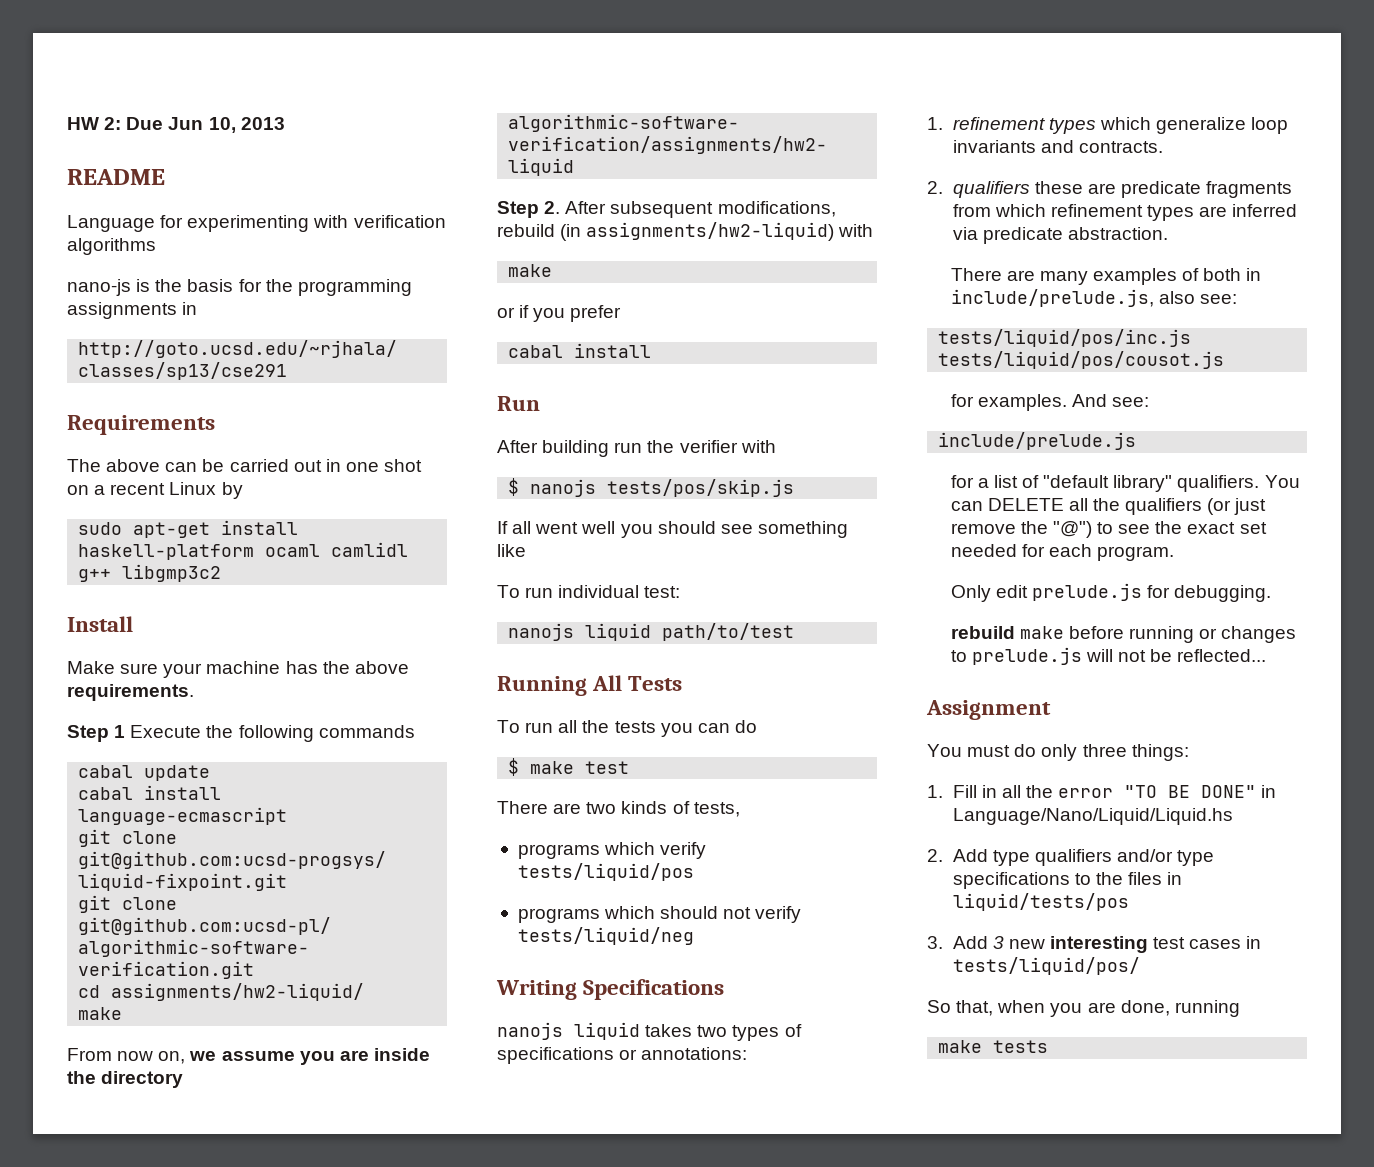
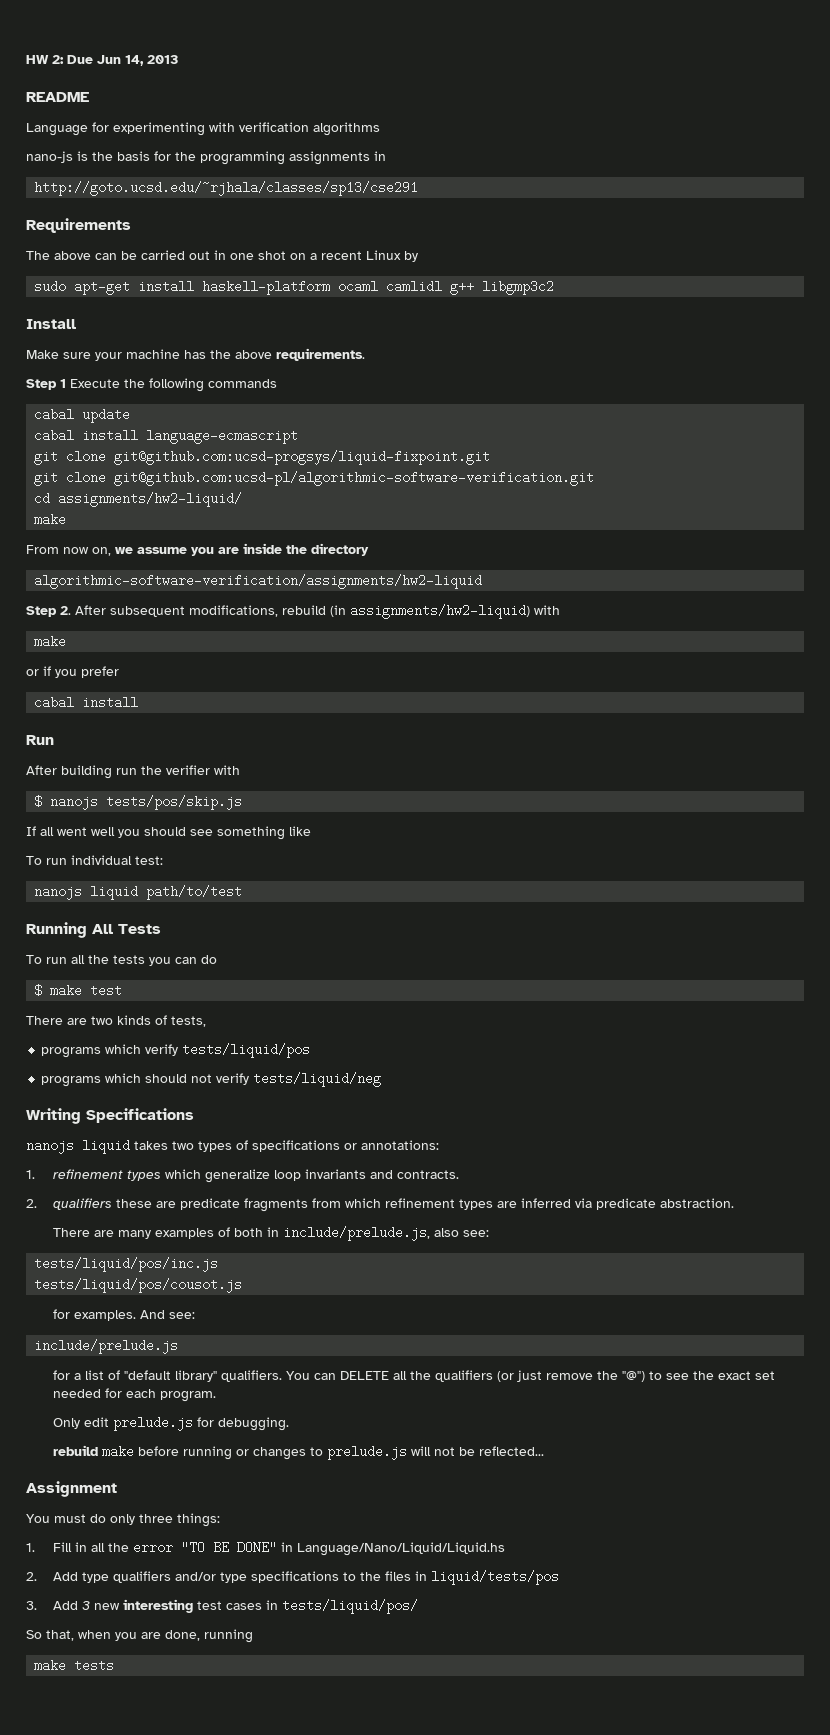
[208,117,236,133] 10, -> [125,55,144,66] 14,

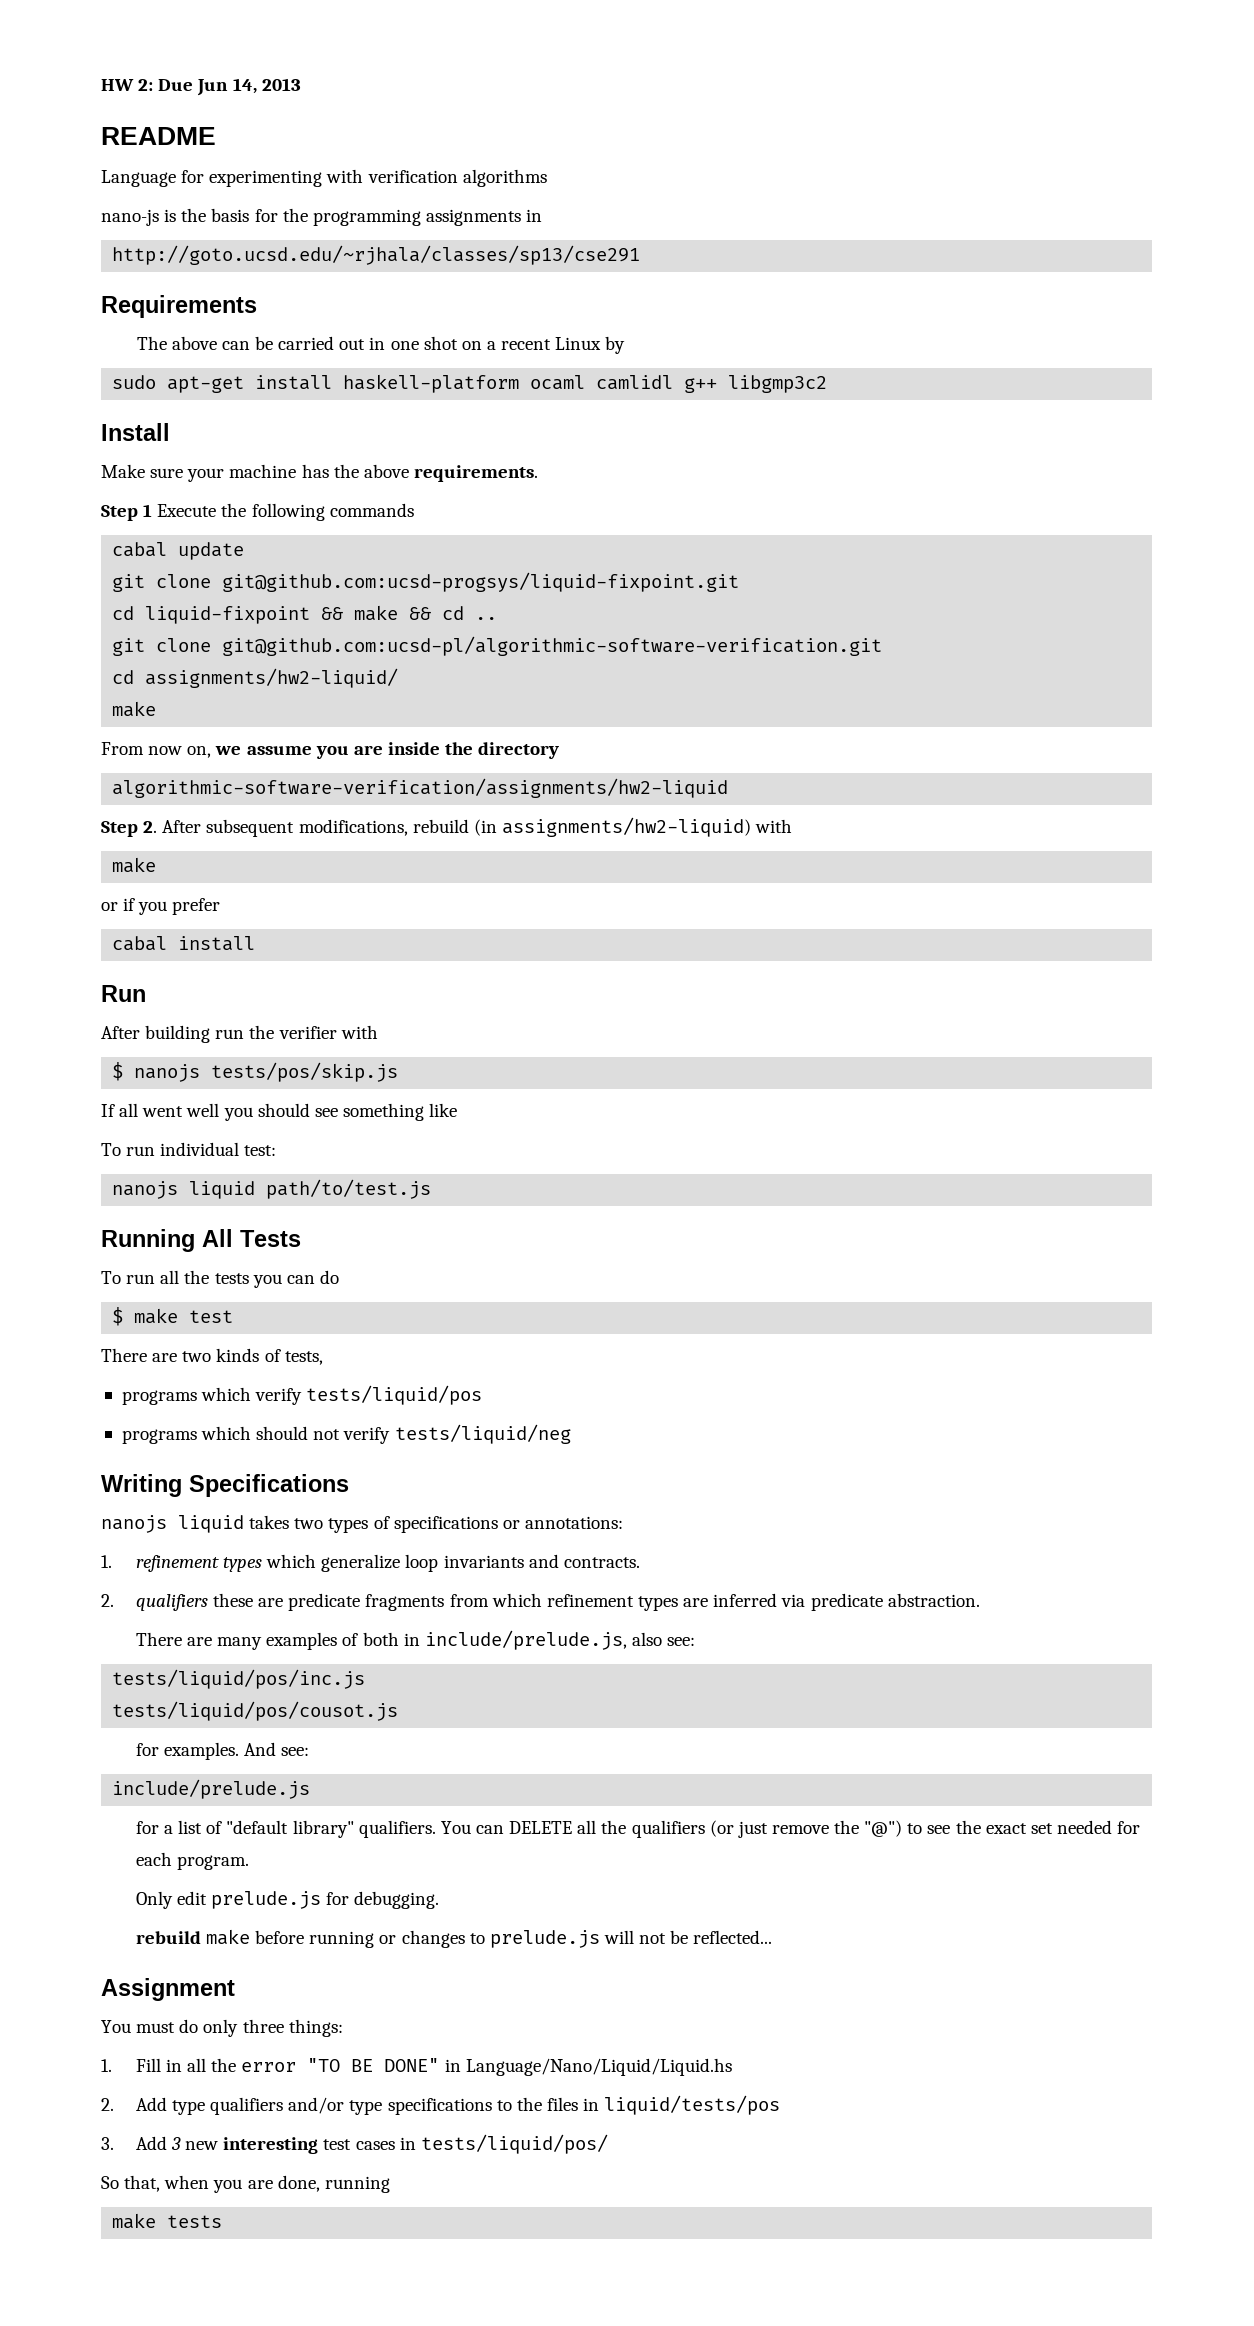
[34,429,299,444] // cabal install language-ecmascript -> (245, 551) none
(491, 457) none -> [112,605,498,624] // cd liquid-fixpoint && make && cd ..
[146,885,243,900] path/to/test -> [266,1179,432,1199] path/to/test.js

